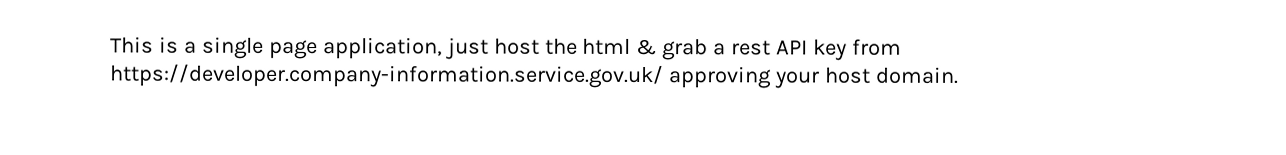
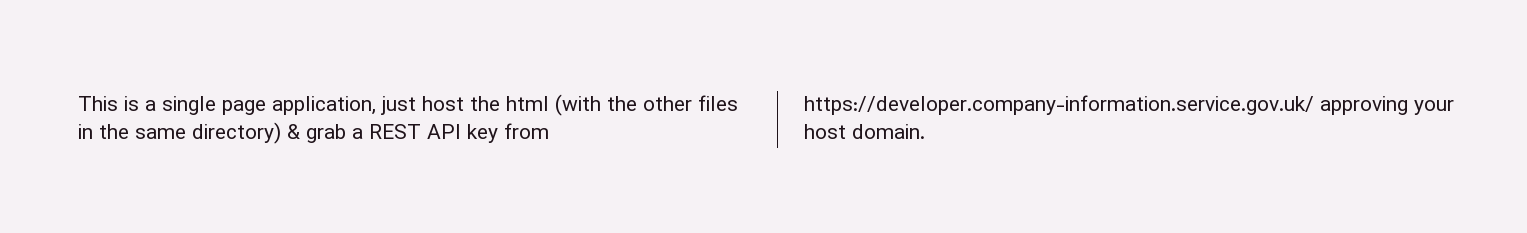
(632, 46) none -> [555,94,738,116] [78,122,281,144] (with the other files in the same directory)
[731,40,772,56] rest -> [369,124,421,139] REST

